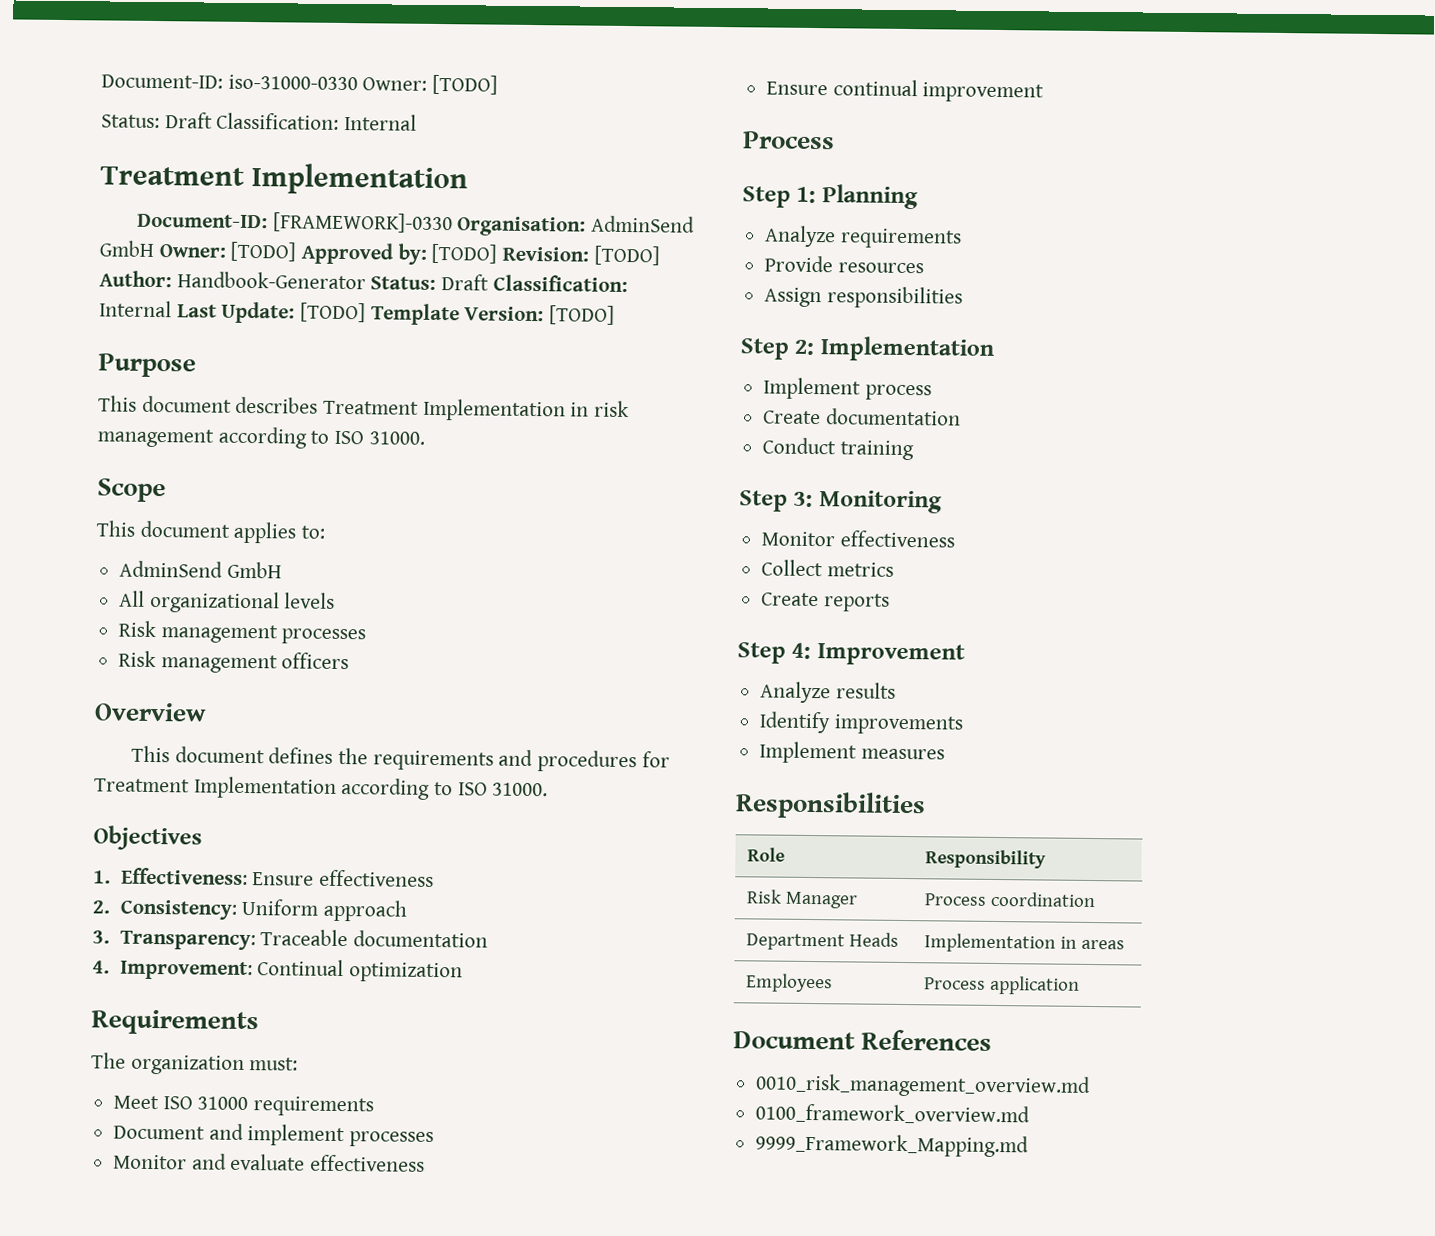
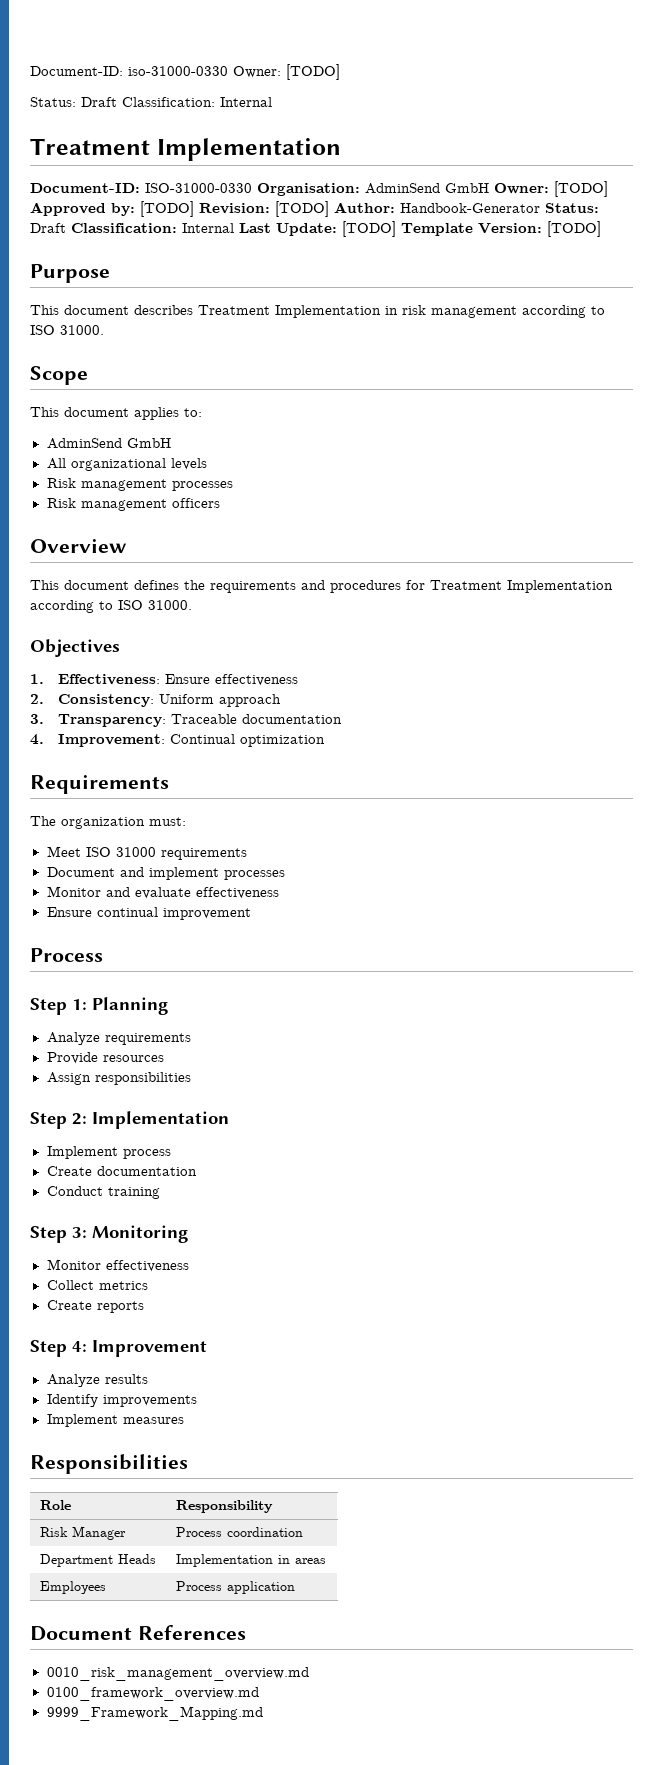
[272,212,453,234] [FRAMEWORK]-0330 -> [145,183,252,193] ISO-31000-0330

